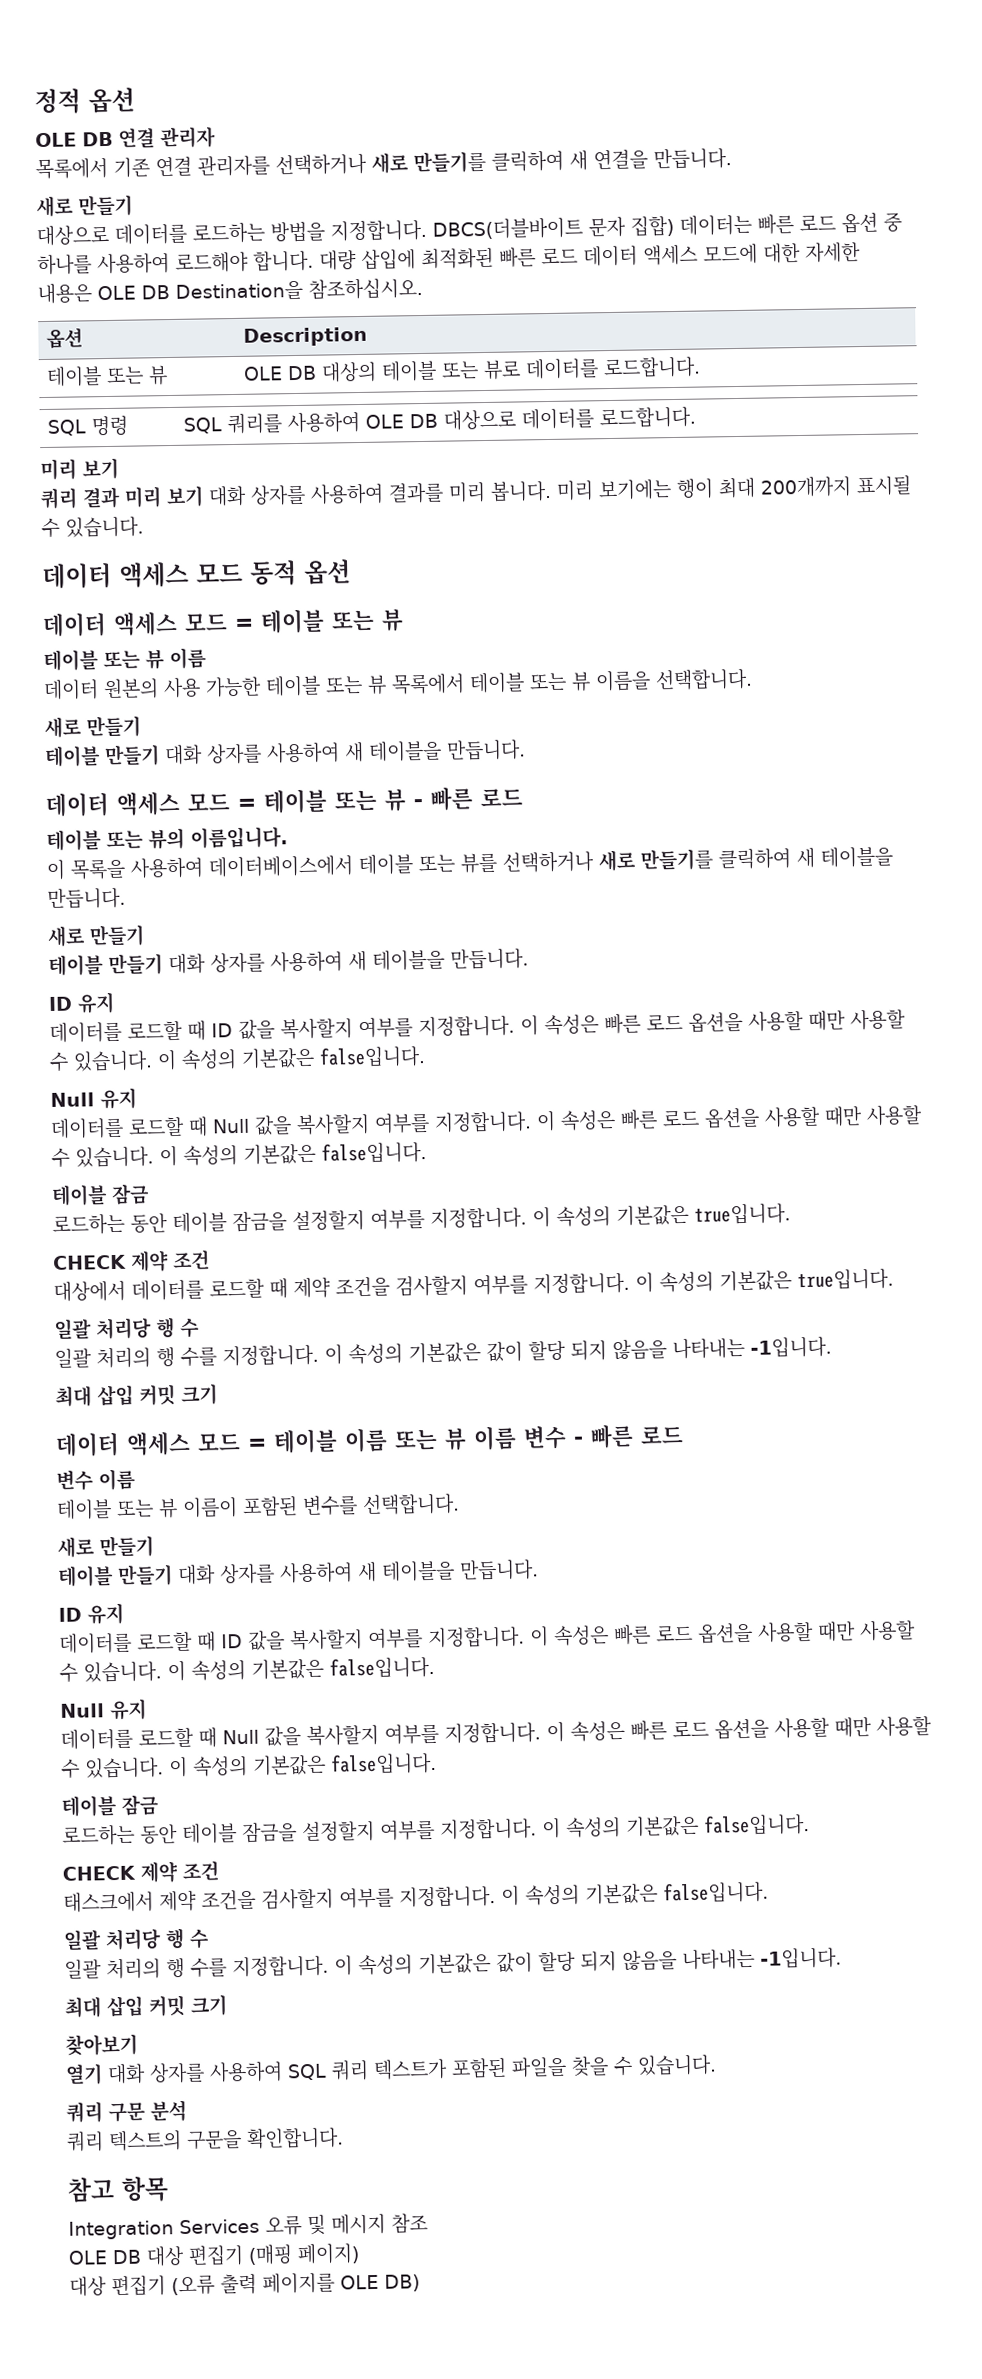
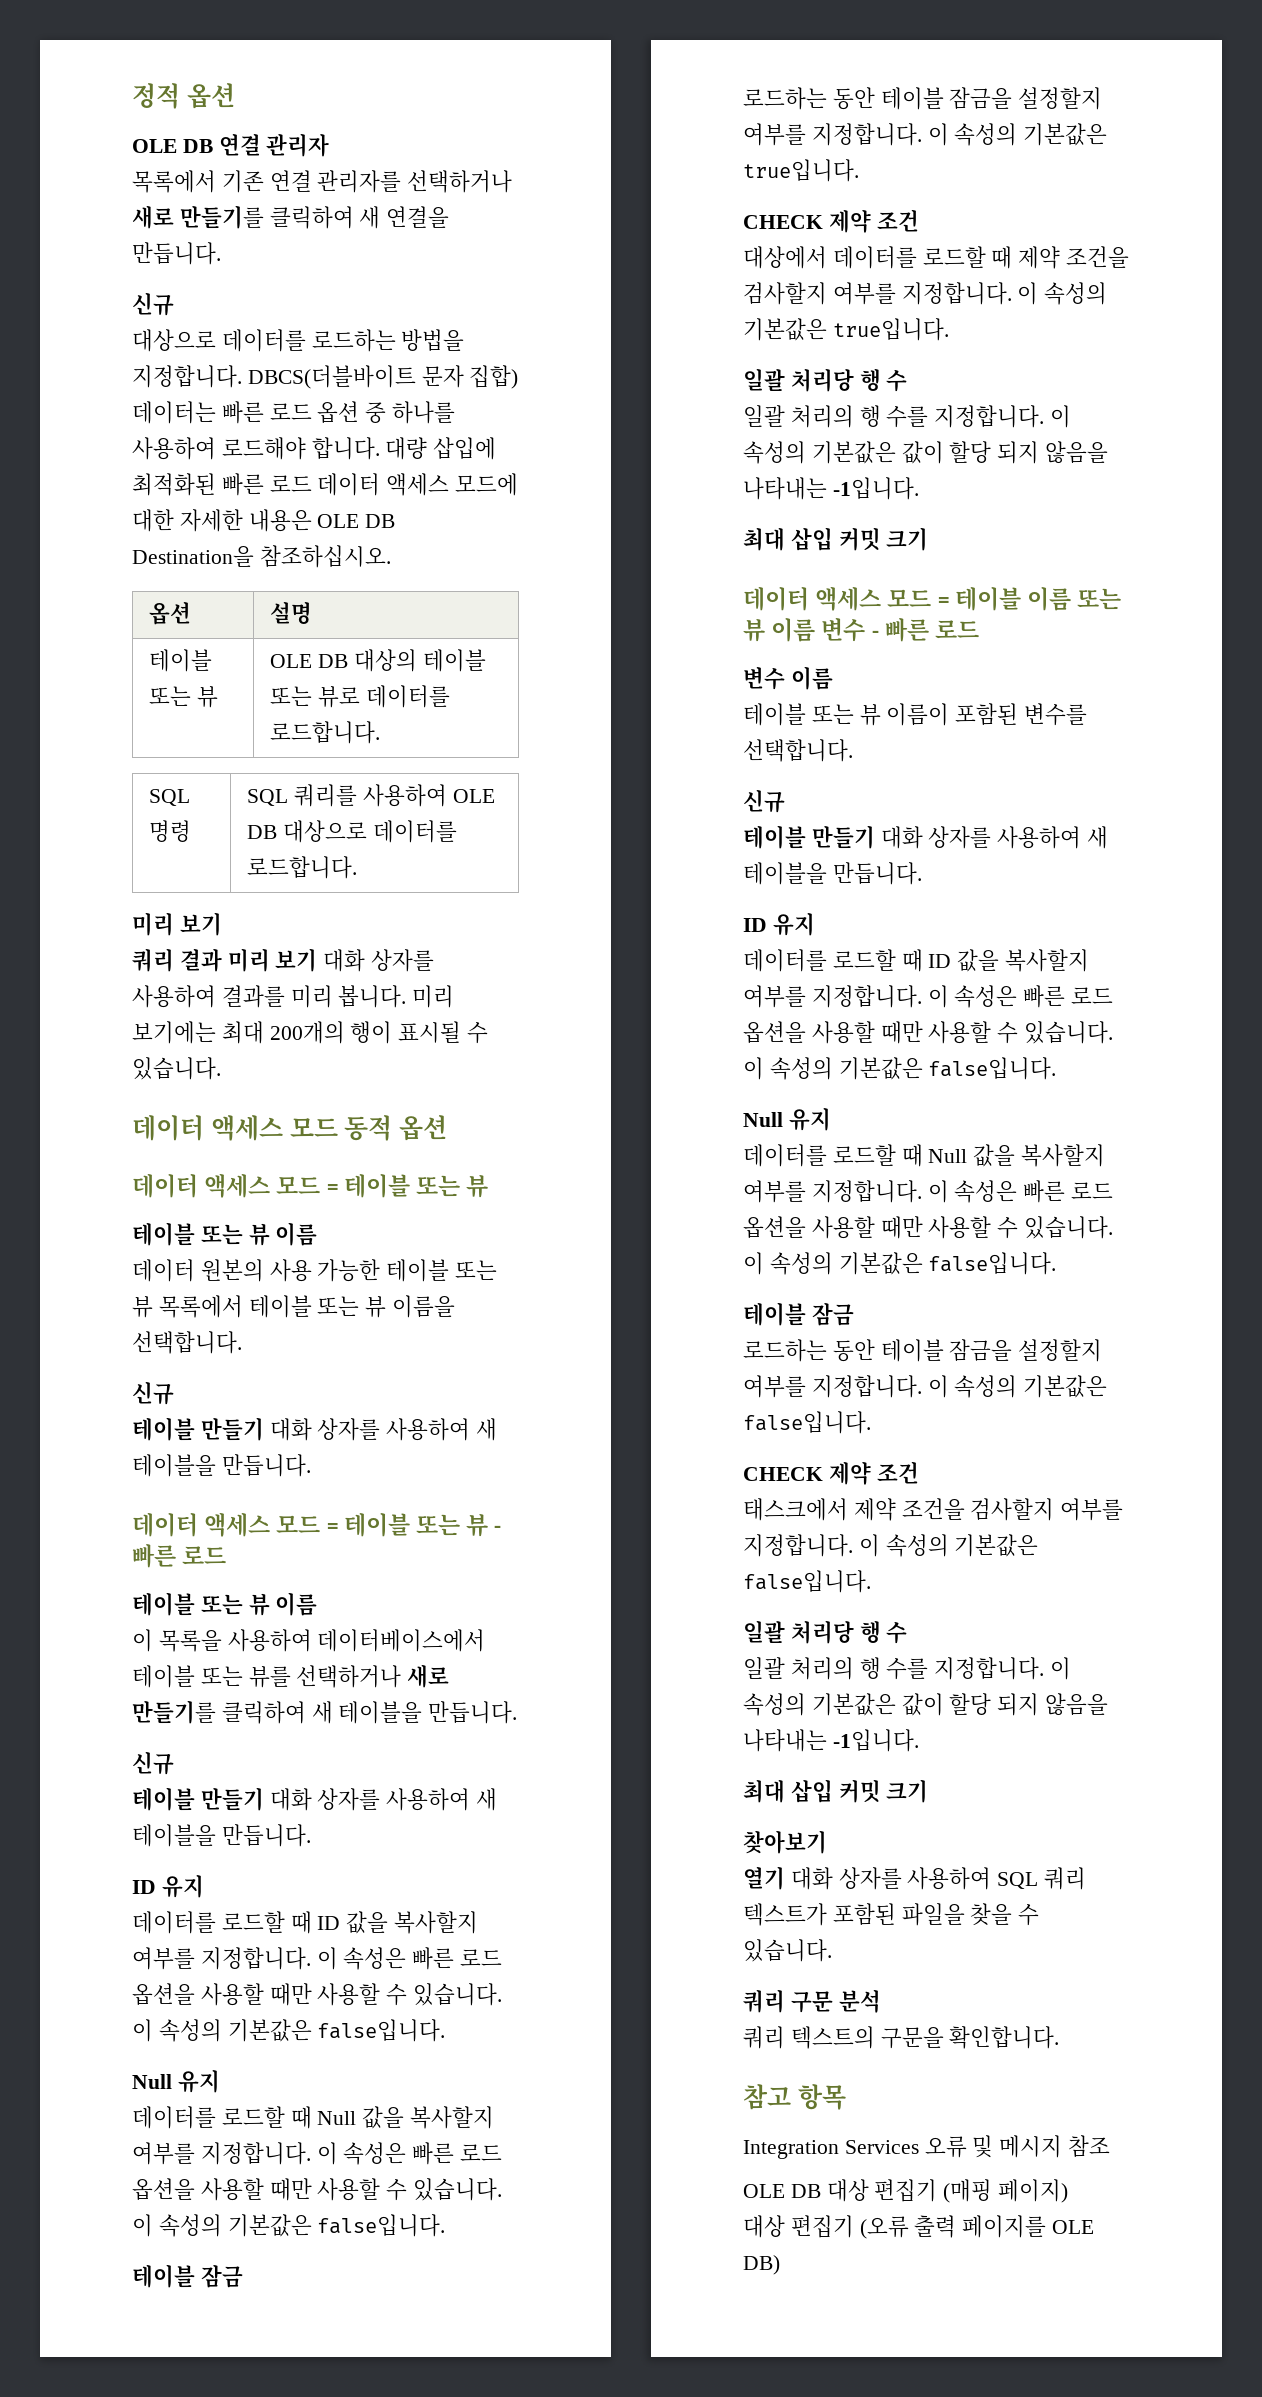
[36,194,133,218] 새로 만들기 -> [132,293,174,316] 신규
[243,326,369,347] Description -> [270,602,313,624] 설명
[676,476,852,499] 행이 최대 200개까지 -> [221,1021,393,1044] 최대 200개의 행이
[44,715,141,739] 새로 만들기 -> [132,1382,174,1405] 신규
[148,826,288,850] 뷰의 이름입니다. -> [248,1592,318,1616] 뷰 이름
[47,924,145,948] 새로 만들기 -> [132,1752,174,1775] 신규
[57,1535,154,1558] 새로 만들기 -> [743,790,785,813] 신규

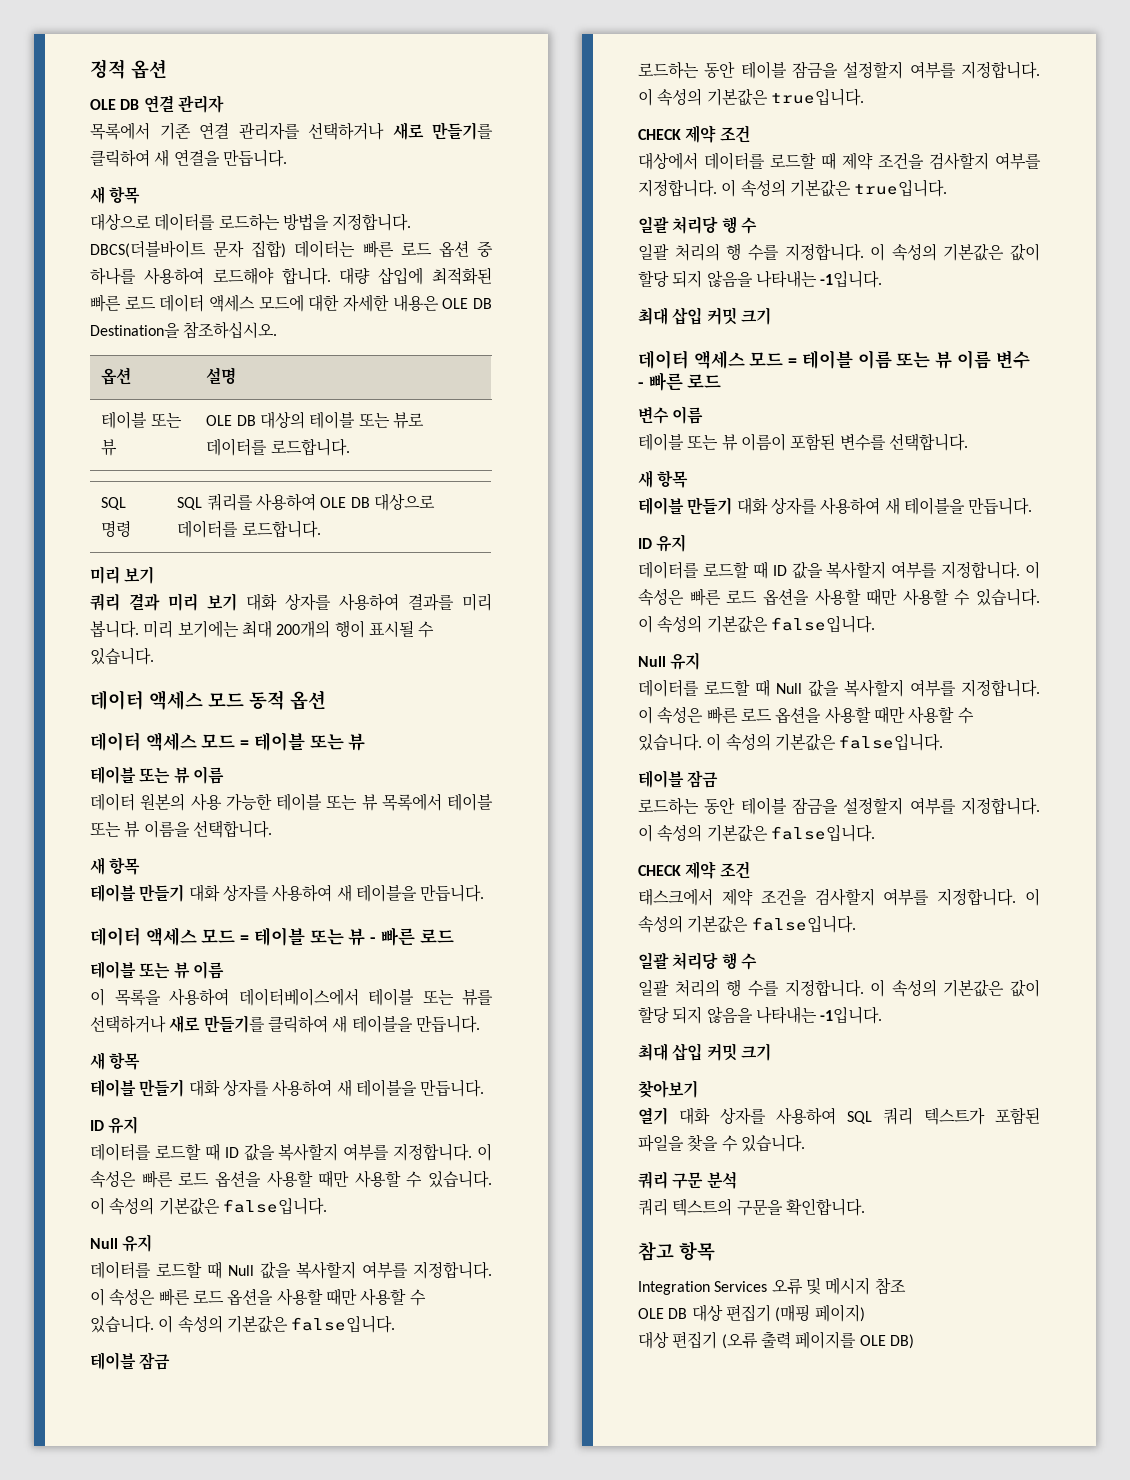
[132,293,174,316] 신규 -> [90,186,141,204] 새 항목
[132,1382,174,1405] 신규 -> [90,857,141,875] 새 항목
[132,1752,174,1775] 신규 -> [90,1052,141,1070] 새 항목
[743,790,785,813] 신규 -> [638,470,689,488] 새 항목

